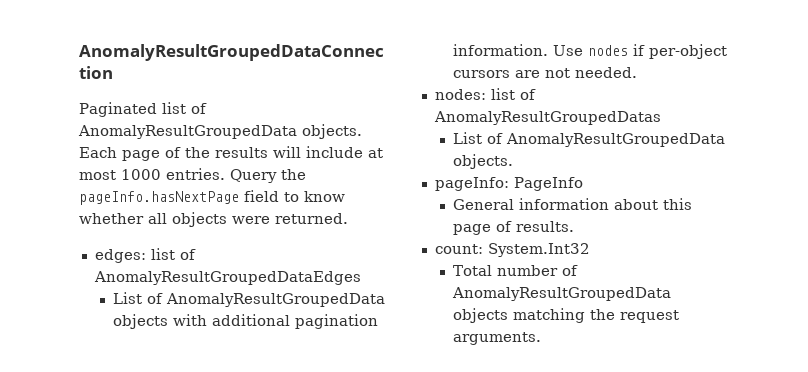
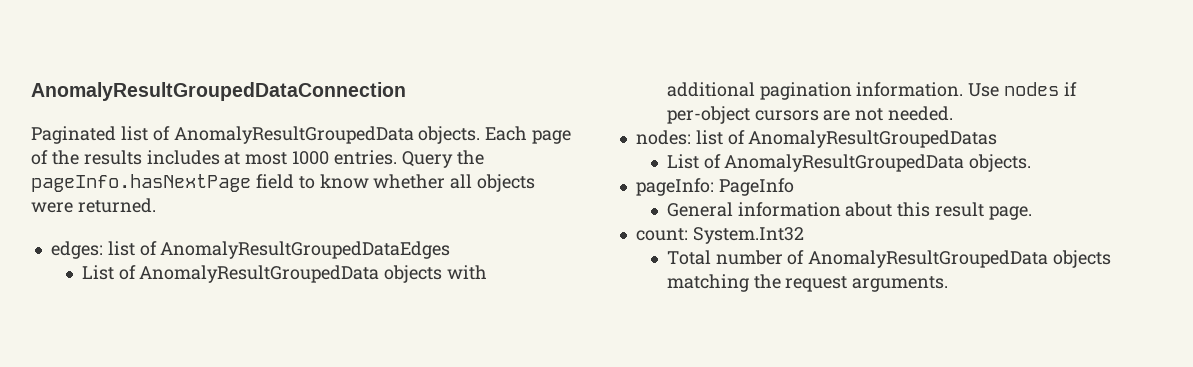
[273,146,363,158] will include -> [146,150,220,165] includes
[452,221,574,235] page of results. -> [935,202,1033,220] result page.

